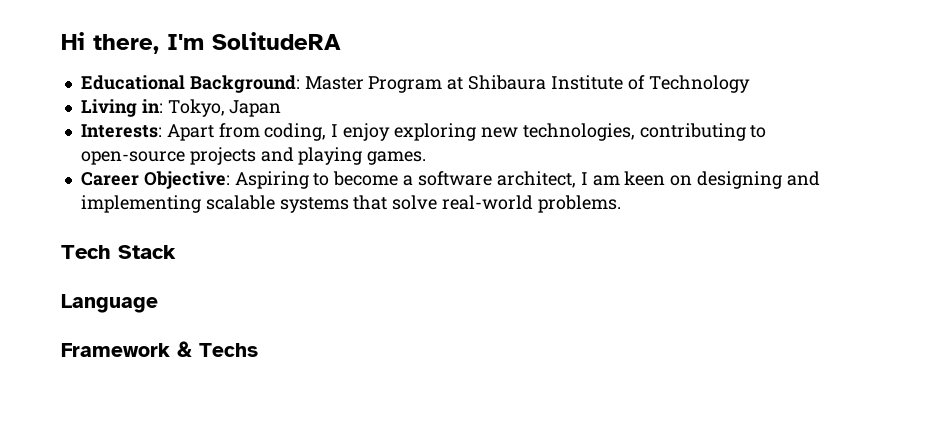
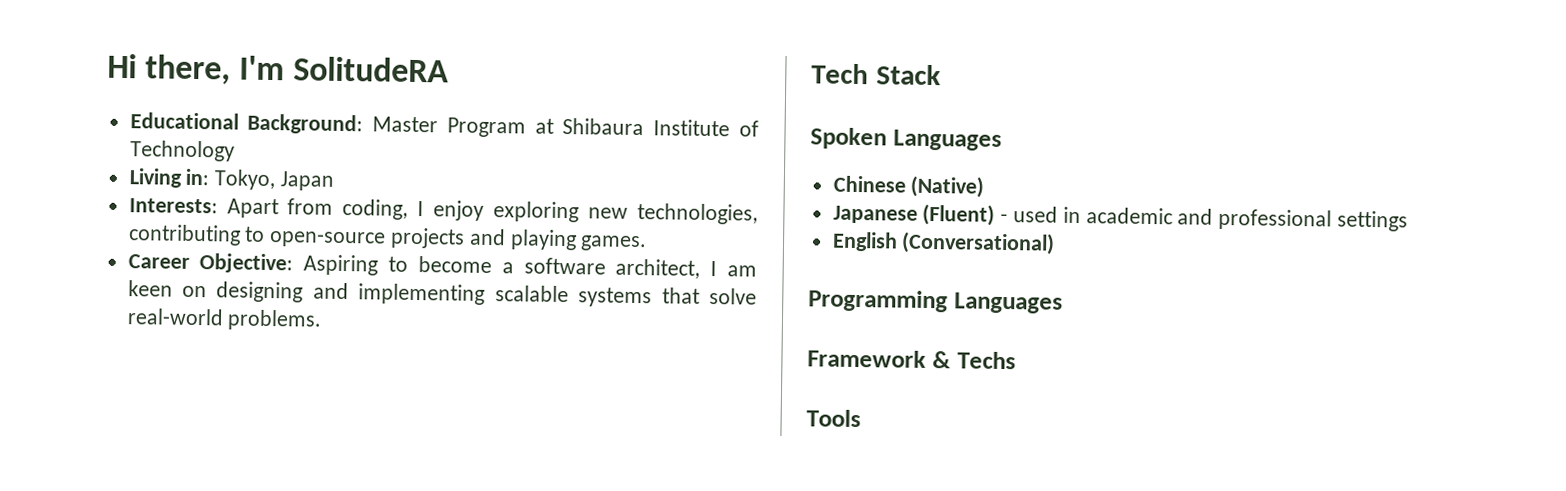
[61,294,158,313] Language -> [810,127,1002,151] [832,175,985,198] [832,203,1409,232] [831,231,1056,255] [808,289,1063,314] Spoken Languages // Chinese (Native) // Japanese (Fluent) - used in academic and professional settings // English (Conversational) // Programming Languages
(258, 350) none -> [806,409,861,428] // Tools

